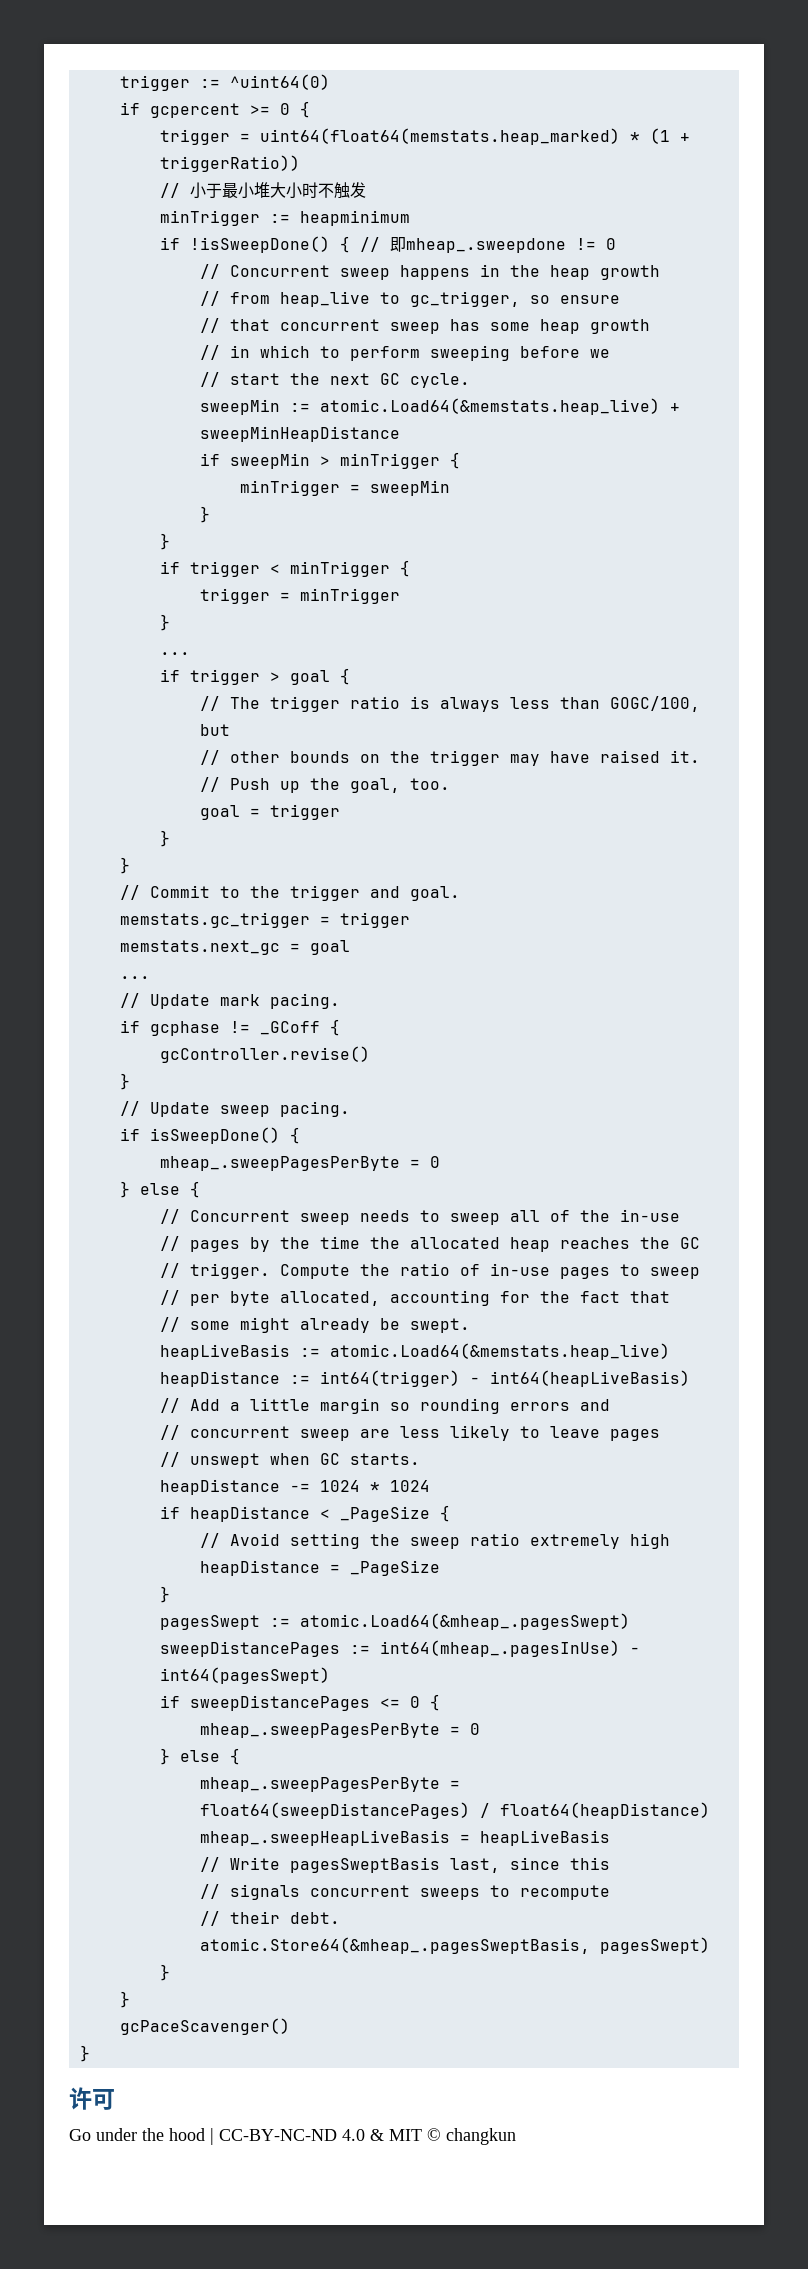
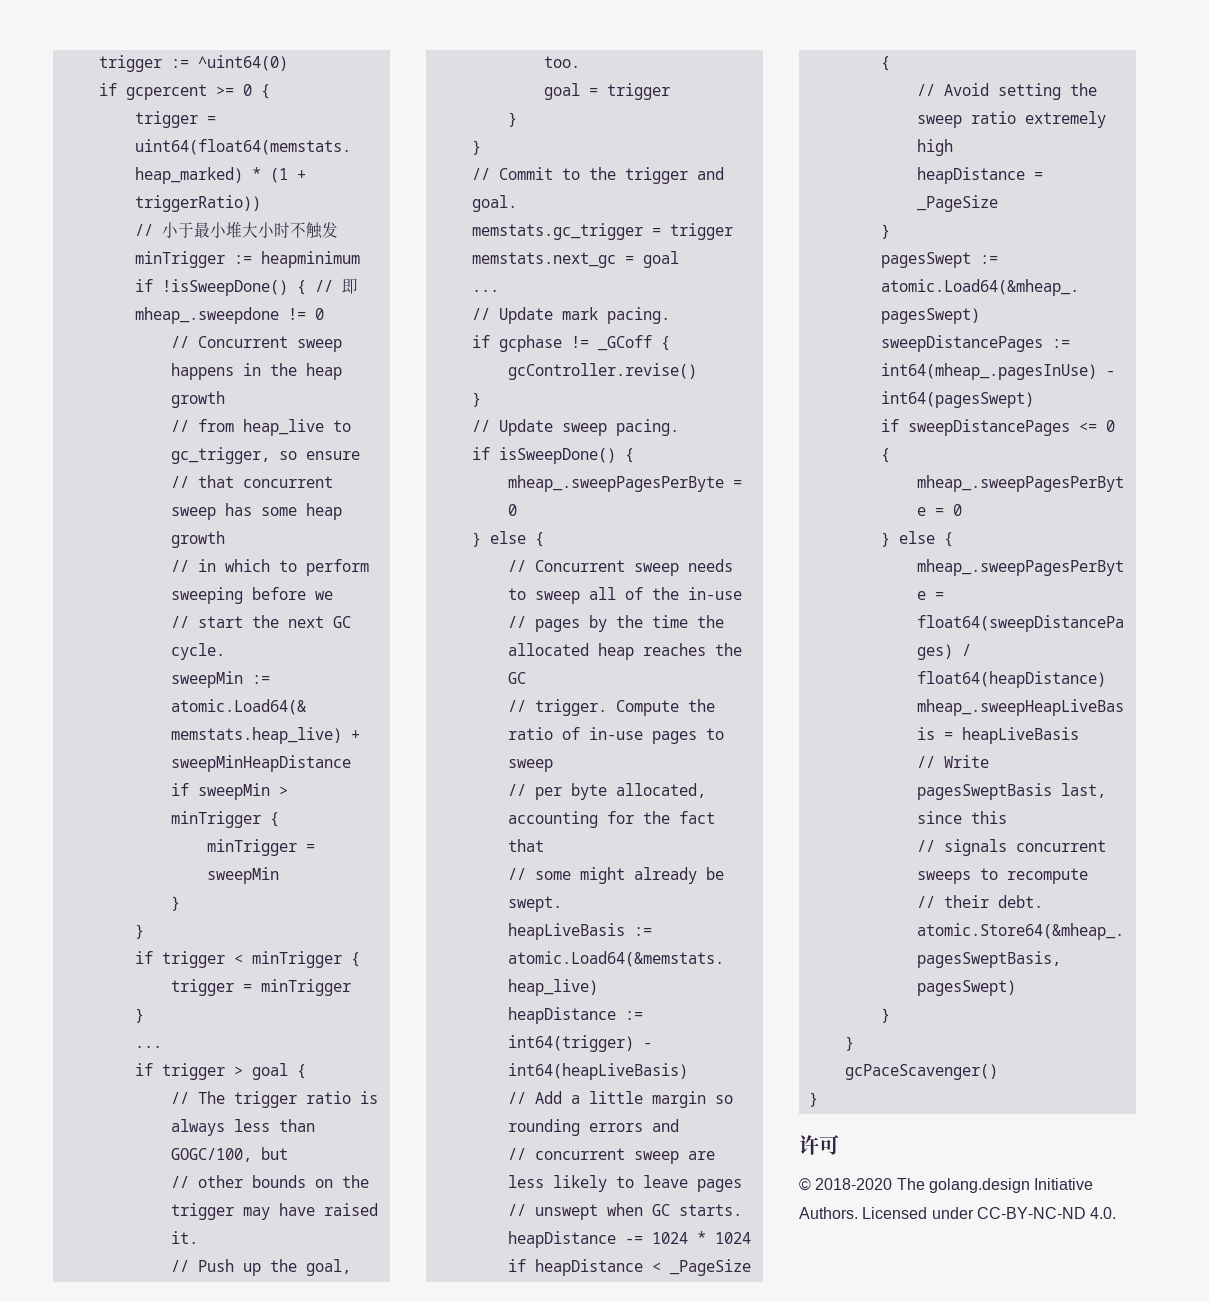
[69,2128,516,2145] Go under the hood | CC-BY-NC-ND 4.0 & MIT © changkun -> [799,1178,1094,1193] [799,1207,1117,1219] © 2018-2020 The golang.design Initiative Authors. Licensed under CC-BY-NC-ND 4.0.

